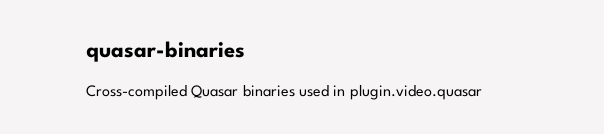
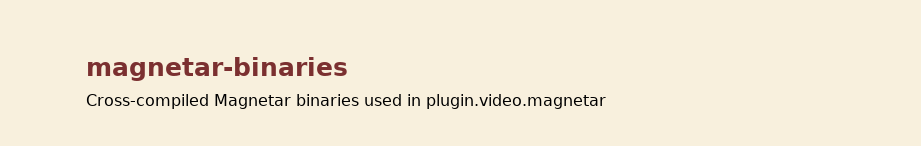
[86,41,245,62] quasar-binaries -> [86,57,348,81] magnetar-binaries
[191,85,239,98] Quasar -> [214,94,291,109] Magnetar
[349,85,482,100] plugin.video.quasar -> [426,94,606,109] plugin.video.magnetar

